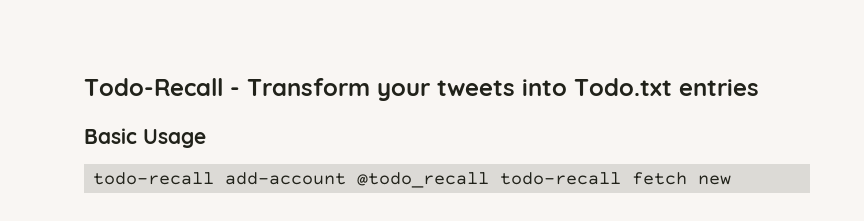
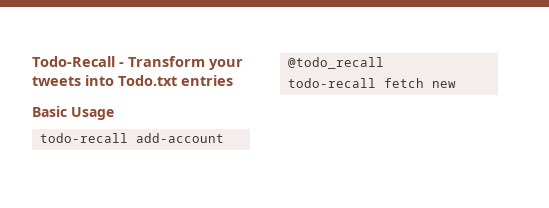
(490, 180) none -> (384, 63) //

